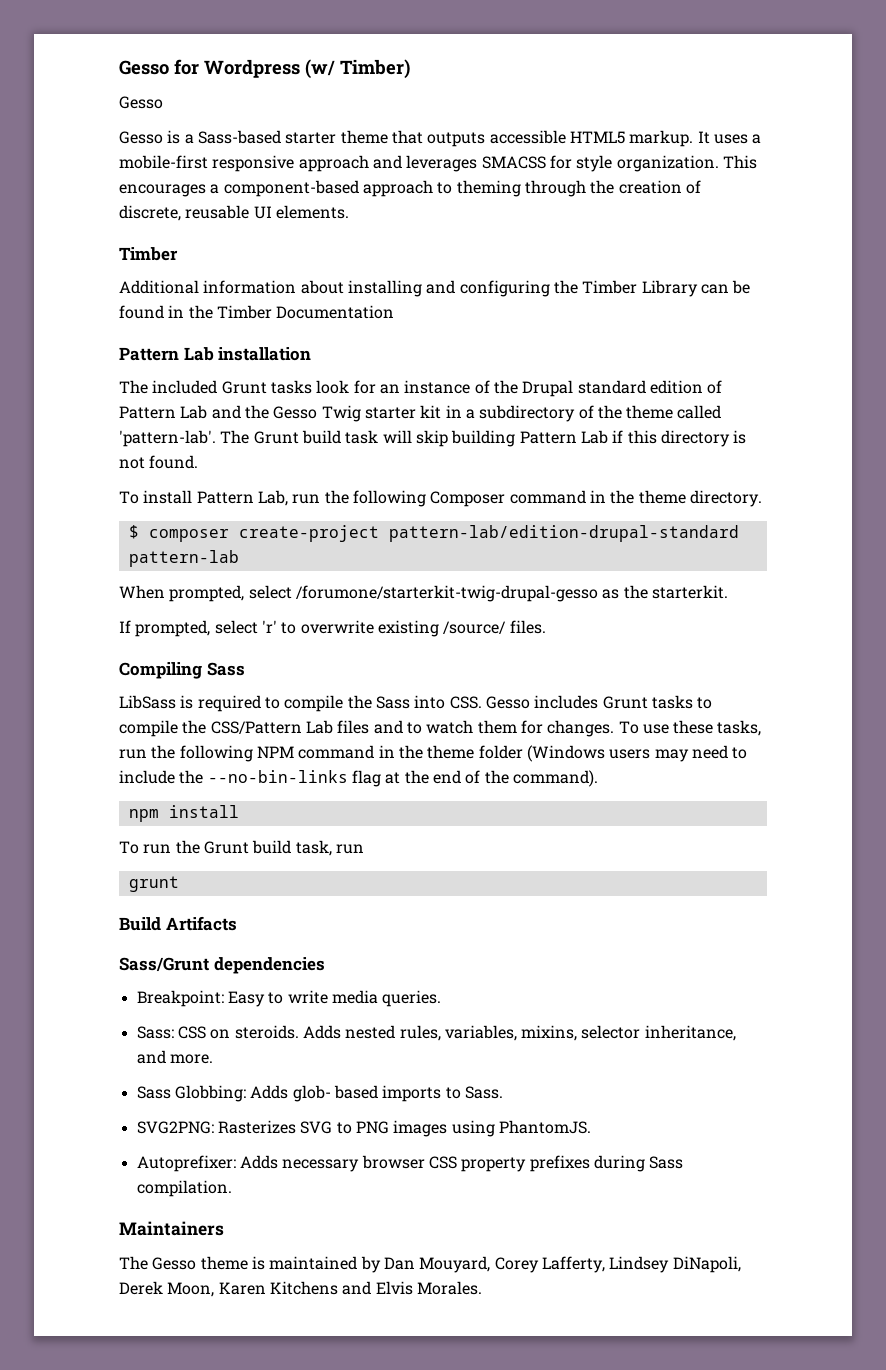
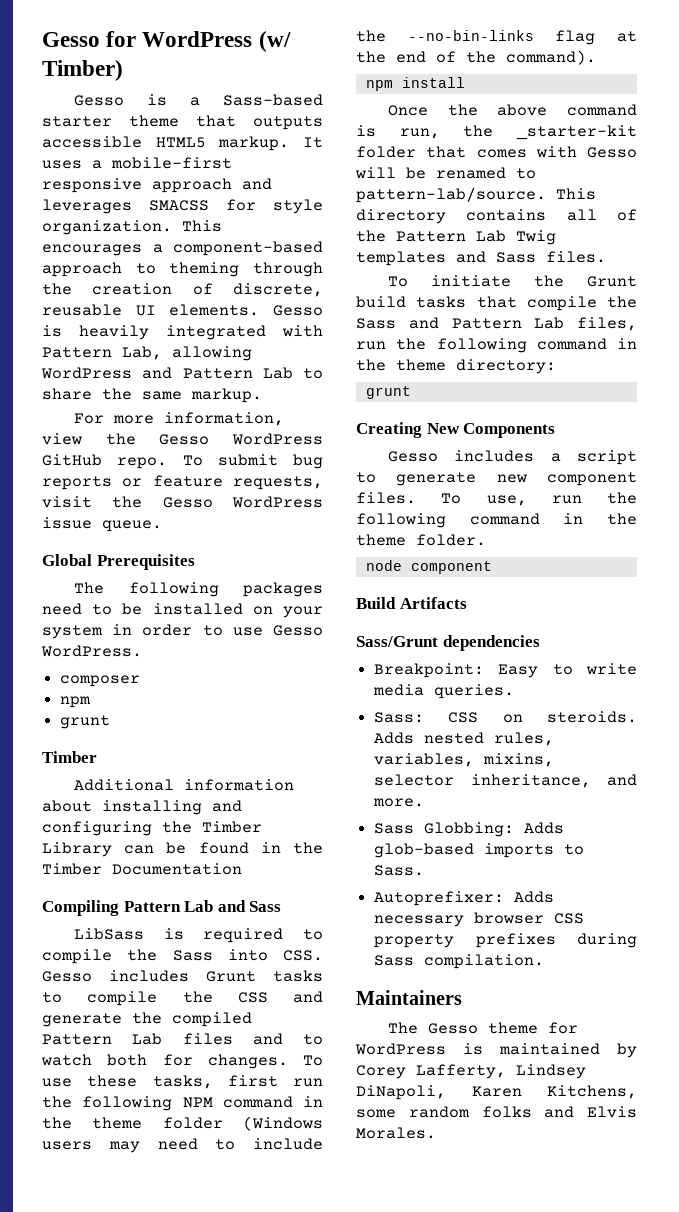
[204,59,300,78] Wordpress -> [142,31,253,47] WordPress
[119,131,163,144] // Gesso -> (125, 100) none
(349, 212) none -> [273,305,323,316] [42,325,323,340] [42,346,252,361] [41,367,323,379] [42,388,262,403] [74,412,285,426] [42,433,323,445] [42,454,323,469] [42,475,323,490] [42,496,323,508] [42,517,162,532] [42,554,195,570] [74,582,323,597] [42,603,323,618] [42,624,323,639] [41,645,142,657] [60,675,141,687] [60,696,92,708] [60,715,111,729] Gesso is heavily integrated with Pattern Lab, allowing WordPress and Pattern Lab to share the same markup. // For more information, view the Gesso WordPress GitHub repo. To submit bug reports or feature requests, visit the Gesso WordPress issue queue. // Global Prerequisites // The following packages need to be installed on your system in order to use Gesso WordPress. // composer // npm // grunt
[119,347,312,361] [119,380,723,397] [119,405,722,422] [119,430,747,447] [119,455,199,469] [119,490,762,507] [128,525,739,542] [128,550,239,567] [119,585,728,602] [119,620,546,637] [119,662,202,679] Pattern Lab installation // The included Grunt tasks look for an instance of the Drupal standard edition of Pattern Lab and the Gesso Twig starter kit in a subdirectory of the theme called 'pattern-lab'. The Grunt build task will skip building Pattern Lab if this directory is not found. // To install Pattern Lab, run the following Composer command in the theme directory. // $ composer create-project pattern-lab/edition-drupal-standard pattern-lab // When prompted, select /forumone/starterkit-twig-drupal-gesso as the starterkit. // If prompted, select 'r' to overwrite existing /source/ files. // Compiling -> [42,900,246,916] Compiling Pattern Lab and
[210,721,302,734] CSS/Pattern -> [237,991,323,1003] [42,1012,252,1027] [42,1034,112,1045] CSS and generate the compiled Pattern
[477,720,517,734] them -> [107,1054,148,1066] both
(762, 728) none -> [227,1075,278,1087] first
[119,841,172,854] // To run -> [388,104,637,116] [356,125,637,140] [356,146,637,158] [355,167,536,179] [356,187,596,203] [356,209,637,224] [356,230,556,245] [356,251,606,266] [388,275,512,287] // Once the above command is run, the _starter-kit folder that comes with Gesso will be renamed to pattern-lab/source. This directory contains all of the Pattern Lab Twig templates and Sass files. // To initiate
[295,840,364,856] [128,876,179,892] task, run // grunt -> [416,296,637,311] [356,317,637,331] [356,338,637,353] [356,359,556,374] [365,386,411,399] [356,422,556,438] [388,450,637,465] [356,472,637,486] [356,492,637,506] [356,513,637,528] [356,534,486,546] [365,560,492,574] tasks that compile the Sass and Pattern Lab files, run the following command in the theme directory: // grunt // Creating New Components // Gesso includes a script to generate new component files. To use, run the following command in the theme folder. // node component
[292,1085,378,1102] glob- based -> [374,843,475,858] glob-based
[136,1120,591,1137] // SVG2PNG: Rasterizes SVG to PNG images using PhantomJS. -> (425, 870) none
(248, 1263) none -> [548,1022,579,1034] [355,1043,446,1055] for WordPress
[383,1256,491,1273] Dan Mouyard, -> (637, 1050) none
[119,1281,338,1297] Derek Moon, Karen Kitchens -> [471,1085,637,1099] [356,1106,532,1118] Karen Kitchens, some random folks

